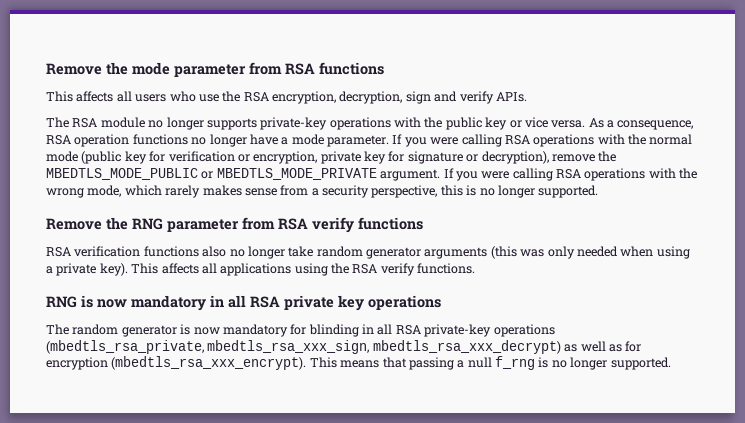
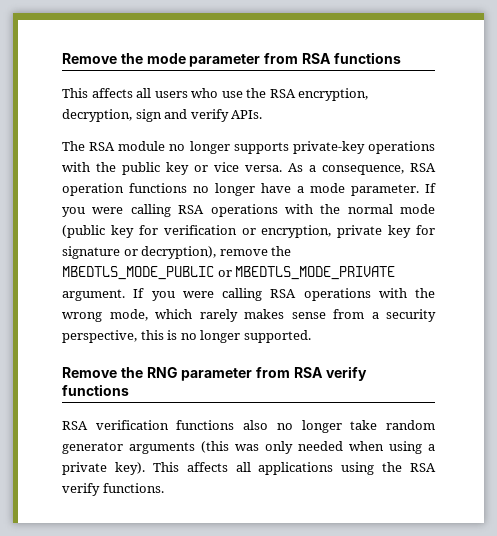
[46,295,441,311] [46,324,555,337] [46,340,642,354] [46,356,671,370] // RNG is now mandatory in all RSA private key operations // The random generator is now mandatory for blinding in all RSA private-key operations (mbedtls_rsa_private, mbedtls_rsa_xxx_sign, mbedtls_rsa_xxx_decrypt) as well as for encryption (mbedtls_rsa_xxx_encrypt). This means that passing a null f_rng is no longer supported. -> (164, 488) none

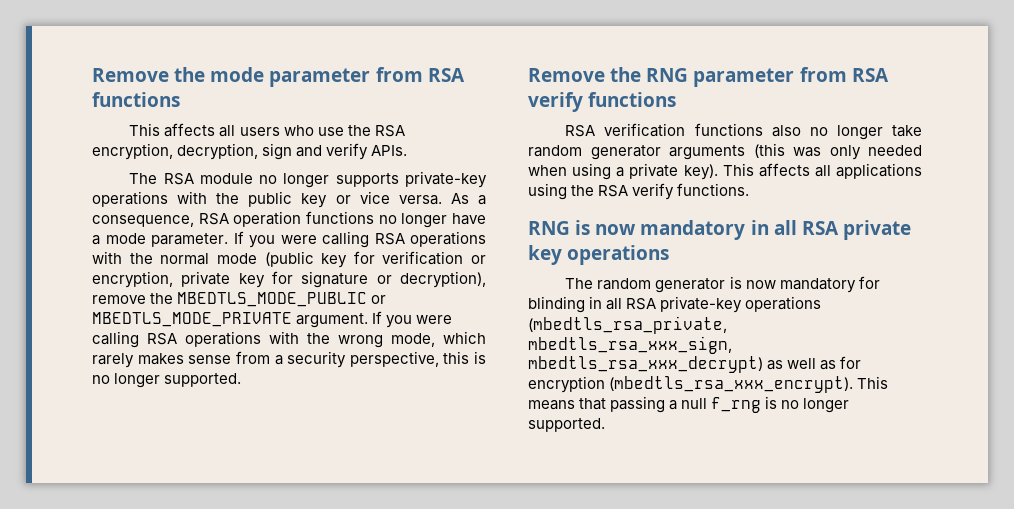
(164, 488) none -> [528,220,911,240] [528,245,670,265] [565,276,880,293] [528,296,822,313] [528,316,727,334] [528,336,732,354] [528,356,862,373] [528,376,889,393] [528,396,850,413] [528,418,605,432] // RNG is now mandatory in all RSA private key operations // The random generator is now mandatory for blinding in all RSA private-key operations (mbedtls_rsa_private, mbedtls_rsa_xxx_sign, mbedtls_rsa_xxx_decrypt) as well as for encryption (mbedtls_rsa_xxx_encrypt). This means that passing a null f_rng is no longer supported.

